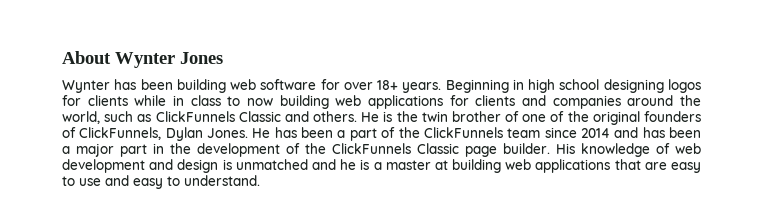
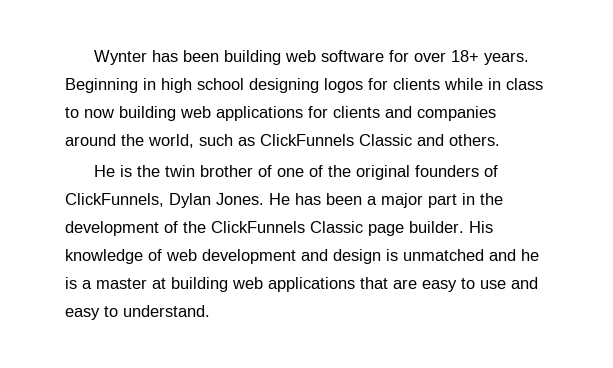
[62,51,223,68] About Wynter Jones // -> (94, 57) none
(358, 116) none -> (500, 140) //
[349,127,702,141] [62,146,70,154] part of the ClickFunnels team since 2014 and has been a -> (377, 200) none

